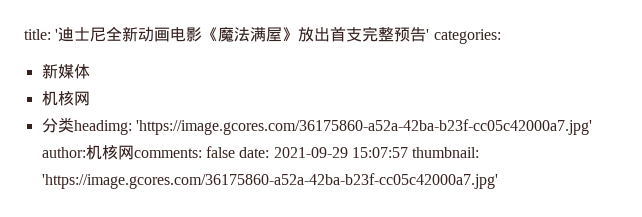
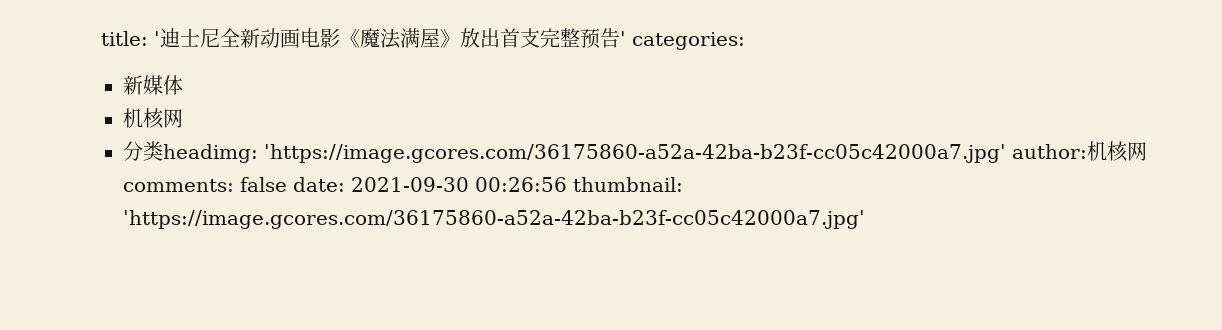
[273,147,408,158] 2021-09-29 15:07:57 -> [351,177,567,192] 2021-09-30 00:26:56

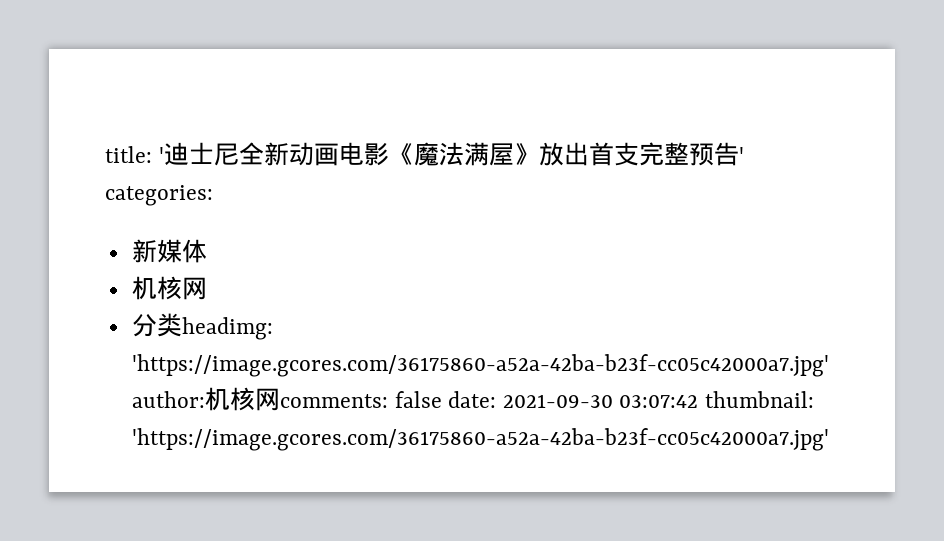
[475,177,567,192] 00:26:56 -> [619,395,699,408] 03:07:42

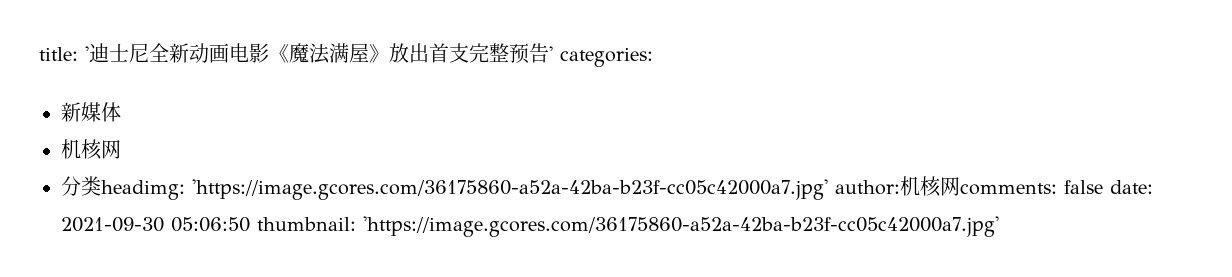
[619,395,699,408] 03:07:42 -> [171,217,250,232] 05:06:50

